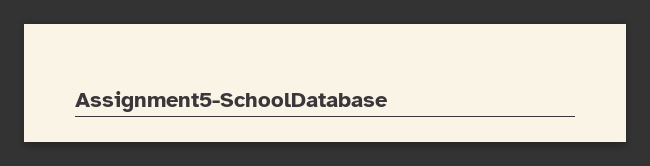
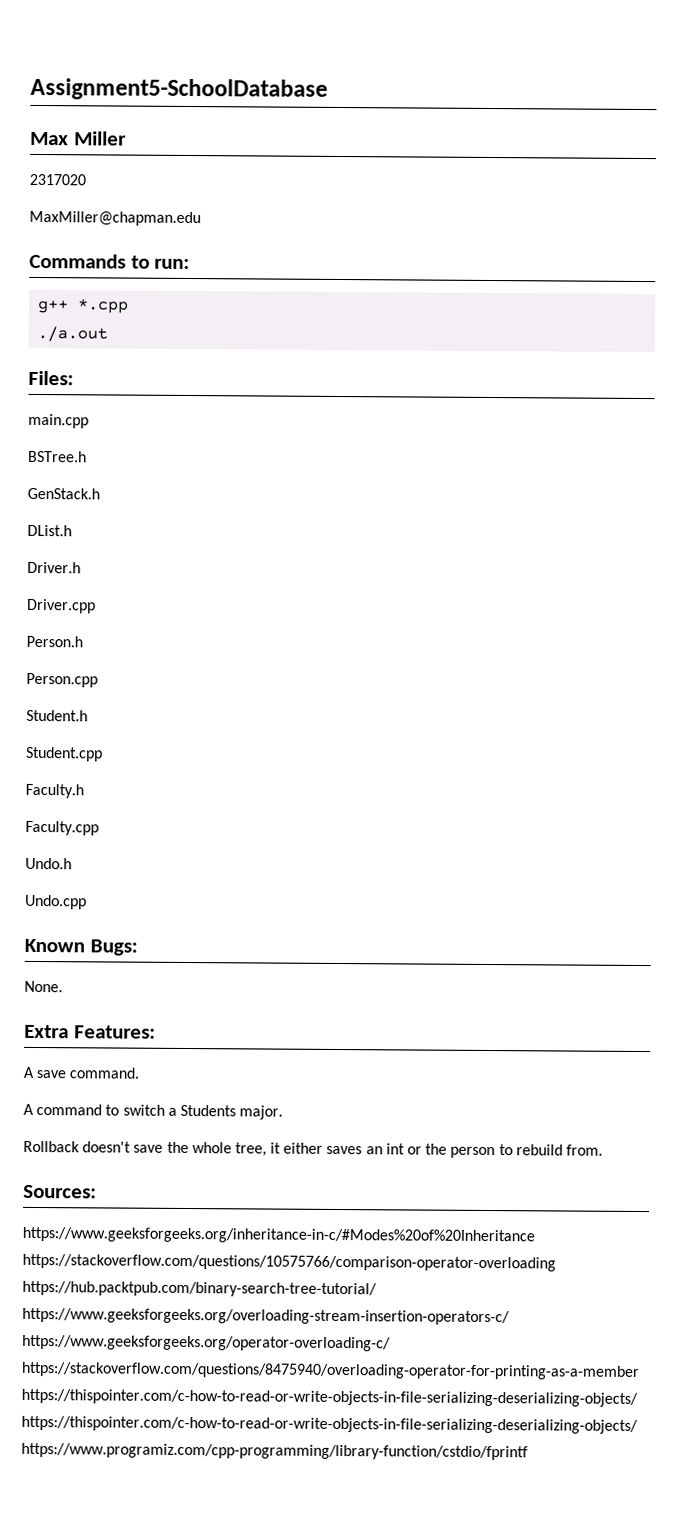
(388, 101) none -> [30,131,127,146] [29,173,86,186] [29,210,201,227] [29,253,191,270] [37,298,130,314] [37,325,109,342] [28,370,74,386] [28,413,89,429] [28,450,87,463] [27,487,100,500] [27,524,72,537] [27,561,81,574] [27,598,96,614] [26,635,83,648] [26,672,98,688] [26,709,88,722] [26,746,103,762] [25,783,84,799] [25,820,99,836] [25,857,72,870] [25,894,87,910] [24,938,138,956] [24,980,63,993] [24,1024,156,1039] [23,1066,140,1079] [23,1103,284,1120] [23,1140,603,1159] [23,1184,97,1199] [22,1226,535,1245] [22,1253,556,1272] [22,1280,377,1298] [22,1307,510,1326] [22,1334,391,1352] [21,1361,640,1381] [21,1388,638,1407] [21,1415,638,1434] [21,1442,528,1461] // Max Miller // 2317020 // MaxMiller@chapman.edu // Commands to run: // g++ *.cpp // ./a.out // Files: // main.cpp // BSTree.h // GenStack.h // DList.h // Driver.h // Driver.cpp // Person.h // Person.cpp // Student.h // Student.cpp // Faculty.h // Faculty.cpp // Undo.h // Undo.cpp // Known Bugs: // None. // Extra Features: // A save command. // A command to switch a Students major. // Rollback doesn't save the whole tree, it either saves an int or the person to rebuild from. // Sources: // https://www.geeksforgeeks.org/inheritance-in-c/#Modes%20of%20Inheritance https://stackoverflow.com/questions/10575766/comparison-operator-overloading https://hub.packtpub.com/binary-search-tree-tutorial/ https://www.geeksforgeeks.org/overloading-stream-insertion-operators-c/ https://www.geeksforgeeks.org/operator-overloading-c/ https://stackoverflow.com/questions/8475940/overloading-operator-for-printing-as-a-member https://thispointer.com/c-how-to-read-or-write-objects-in-file-serializing-deserializing-objects/ https://thispointer.com/c-how-to-read-or-write-objects-in-file-serializing-deserializing-objects/ https://www.programiz.com/cpp-programming/library-function/cstdio/fprintf

